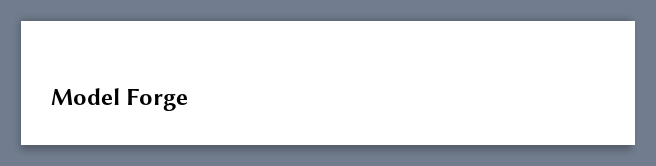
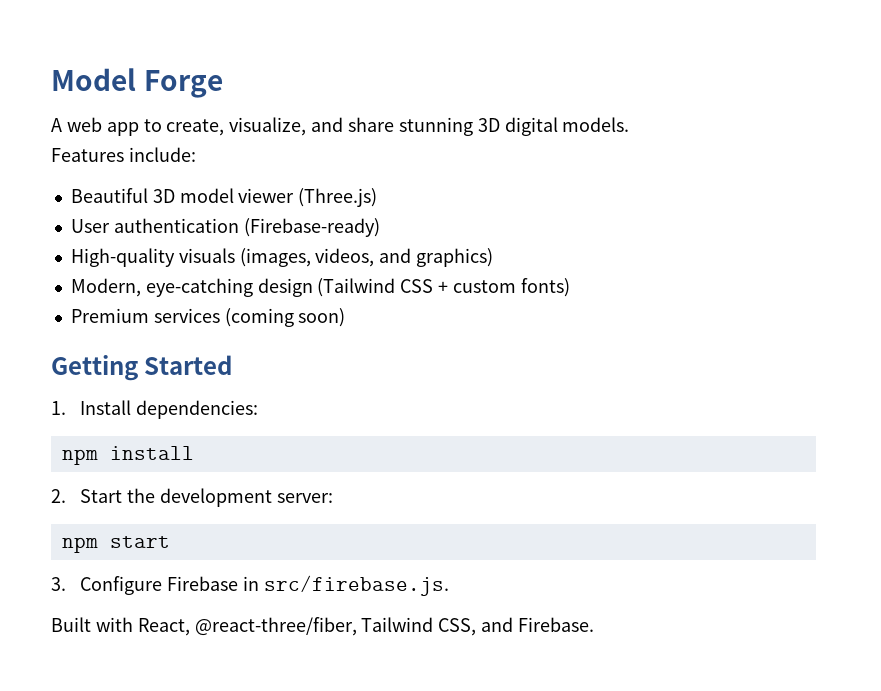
(189, 99) none -> [51,117,630,136] [51,147,196,162] [70,188,378,207] [70,218,380,237] [70,248,494,267] [70,278,570,297] [70,308,346,327] [51,355,233,381] [51,400,259,419] [61,446,194,465] [51,488,333,507] [61,536,170,553] [51,575,449,596] [51,617,595,636] // A web app to create, visualize, and share stunning 3D digital models. // Features include: // Beautiful 3D model viewer (Three.js) // User authentication (Firebase-ready) // High-quality visuals (images, videos, and graphics) // Modern, eye-catching design (Tailwind CSS + custom fonts) // Premium services (coming soon) // Getting Started // 1. Install dependencies: // npm install // 2. Start the development server: // npm start // 3. Configure Firebase in src/firebase.js. // Built with React, @react-three/fiber, Tailwind CSS, and Firebase.

